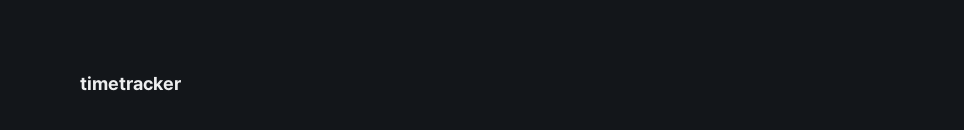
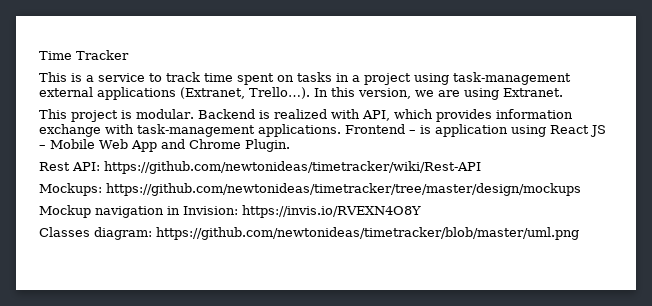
[80,76,181,91] timetracker -> [39,50,129,60] [39,72,571,85] [39,87,563,100] [39,109,573,122] [39,124,606,137] [39,139,290,152] [39,161,481,174] [39,183,581,196] [39,205,421,218] [39,227,579,240] Time Tracker // This is a service to track time spent on tasks in a project using task-management external applications (Extranet, Trello…). In this version, we are using Extranet. // This project is modular. Backend is realized with API, which provides information exchange with task-management applications. Frontend – is application using React JS – Mobile Web App and Chrome Plugin. // Rest API: https://github.com/newtonideas/timetracker/wiki/Rest-API // Mockups: https://github.com/newtonideas/timetracker/tree/master/design/mockups // Mockup navigation in Invision: https://invis.io/RVEXN4O8Y // Classes diagram: https://github.com/newtonideas/timetracker/blob/master/uml.png

